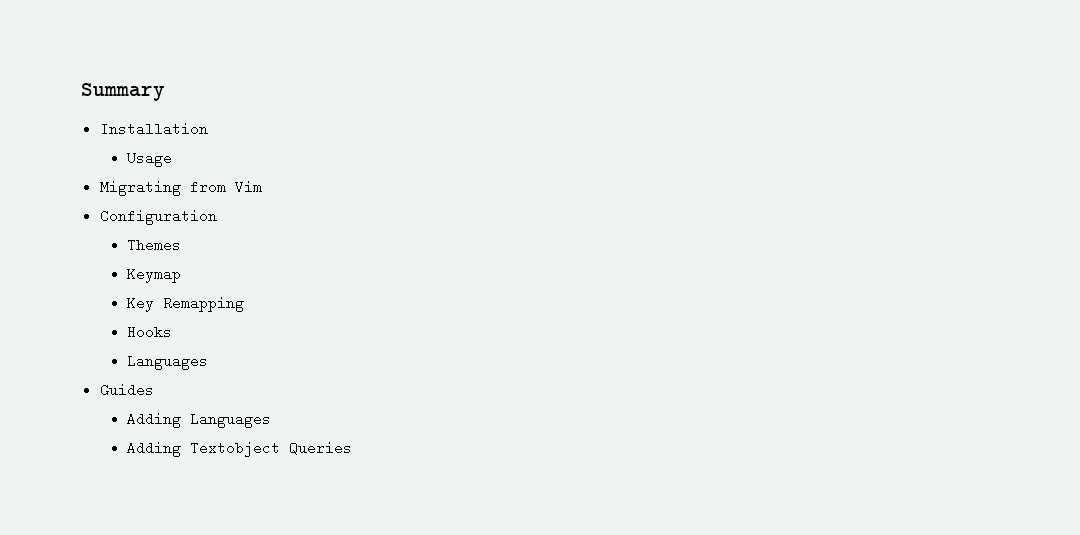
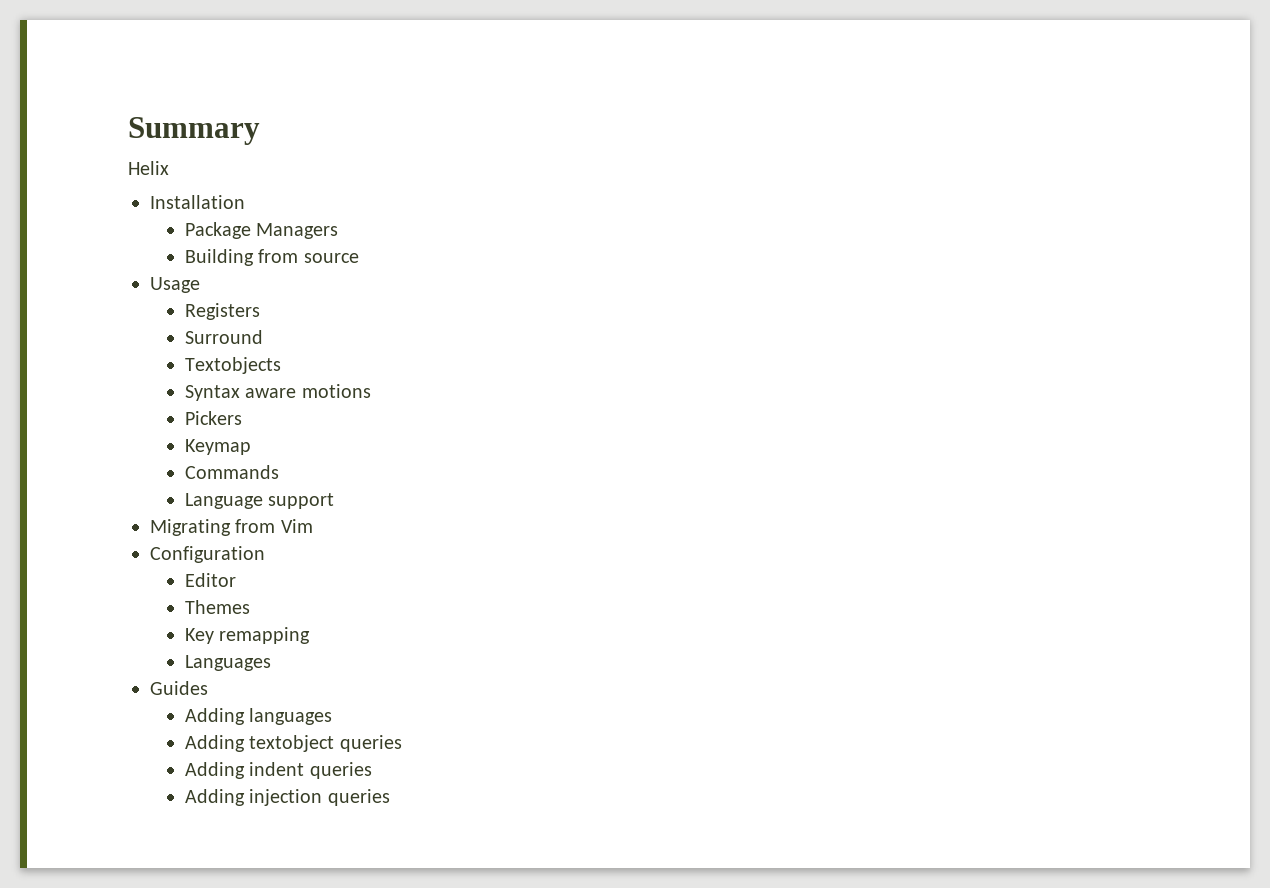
(165, 92) none -> [128,161,169,175] // Helix
[127,151,173,167] Usage -> [184,222,339,239] [184,249,359,266] [150,277,200,293] [184,303,260,320] [184,330,263,344] [184,357,281,374] [184,384,371,401] [184,411,242,425] [184,439,251,455] [184,465,279,479] [184,493,335,509] Package Managers // Building from source // Usage // Registers // Surround // Textobjects // Syntax aware motions // Pickers // Keymap // Commands // Language support
(217, 217) none -> [184,573,236,587] // Editor
[127,267,182,283] // Keymap -> (250, 607) none
[163,296,245,312] [127,325,173,339] Remapping // Hooks -> [219,627,311,644] remapping
[190,412,272,428] [127,441,353,457] Languages // Adding Textobject Queries -> [249,708,333,725] [184,735,402,752] [184,762,372,779] [184,789,390,806] languages // Adding textobject queries // Adding indent queries // Adding injection queries

